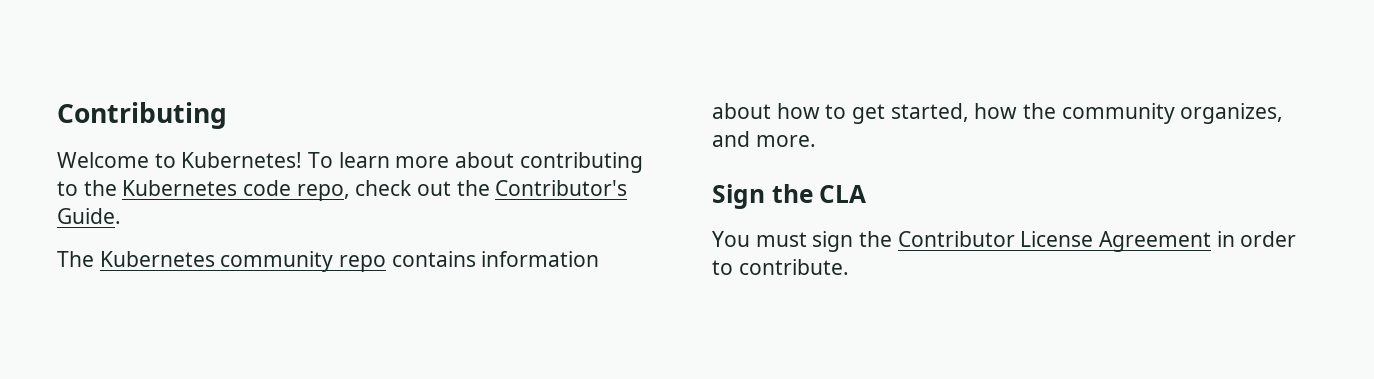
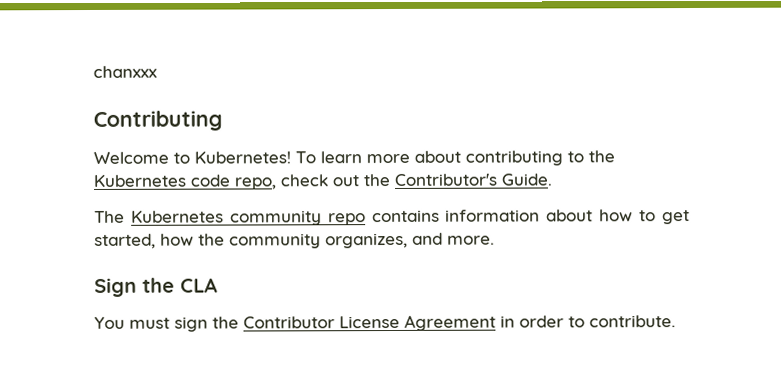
(57, 115) none -> [93,65,157,78] chanxxx //

